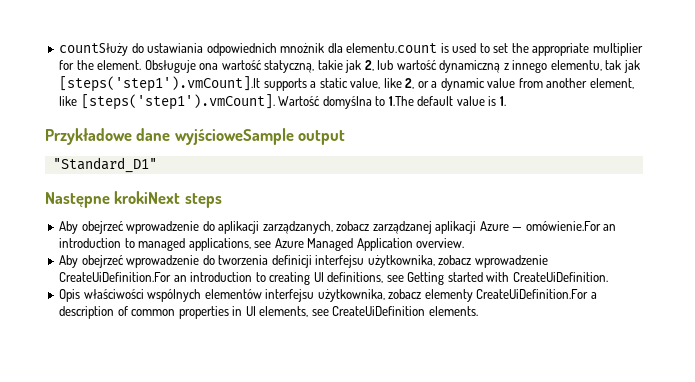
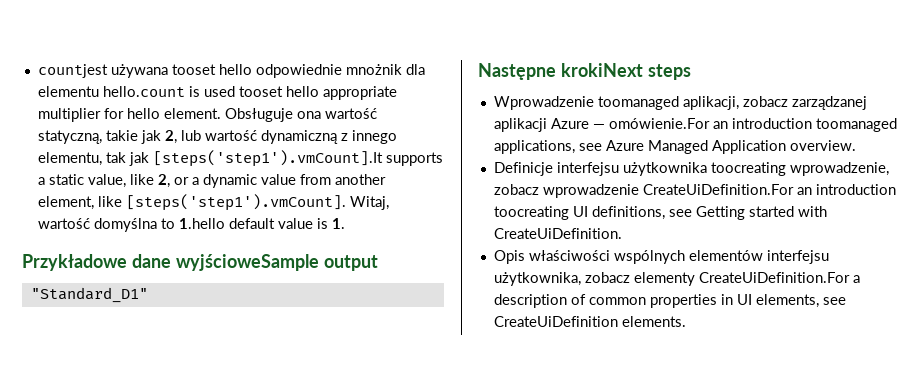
[59,43,529,56] countSłuży do ustawiania odpowiednich mnożnik dla elementu.count is used to set the -> [37,64,425,78] [37,86,319,97] countjest używana tooset hello odpowiednie mnożnik dla elementu hello.count is used tooset hello
[76,60,94,70] the -> [126,108,160,119] hello
[278,96,321,106] Wartość -> [349,196,389,210] [37,218,90,229] Witaj, wartość
[388,96,414,106] 1.The -> [178,218,225,229] 1.hello
[59,221,333,234] Aby obejrzeć wprowadzenie do aplikacji zarządzanych, -> [493,96,739,110] Wprowadzenie toomanaged aplikacji,
[124,238,186,251] to managed -> [815,118,897,132] toomanaged
[59,255,435,268] Aby obejrzeć wprowadzenie do tworzenia definicji interfejsu użytkownika, -> [493,162,889,176] Definicje interfejsu użytkownika toocreating wprowadzenie,
[255,272,311,285] to creating -> [493,206,569,220] toocreating

